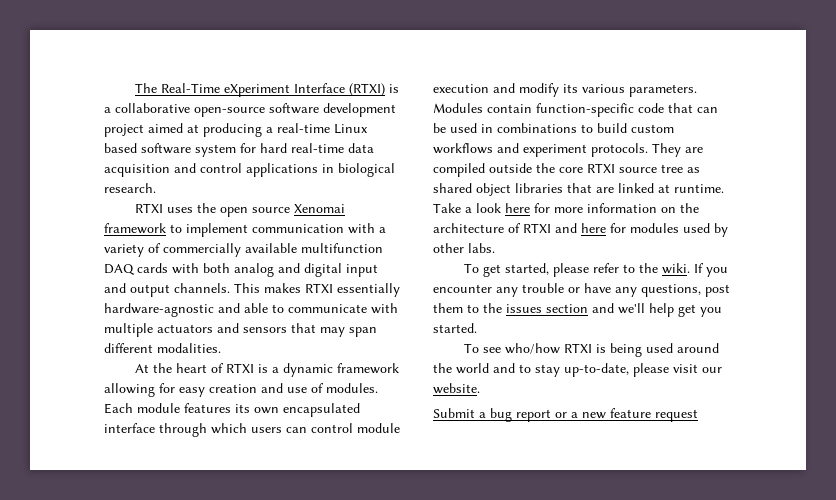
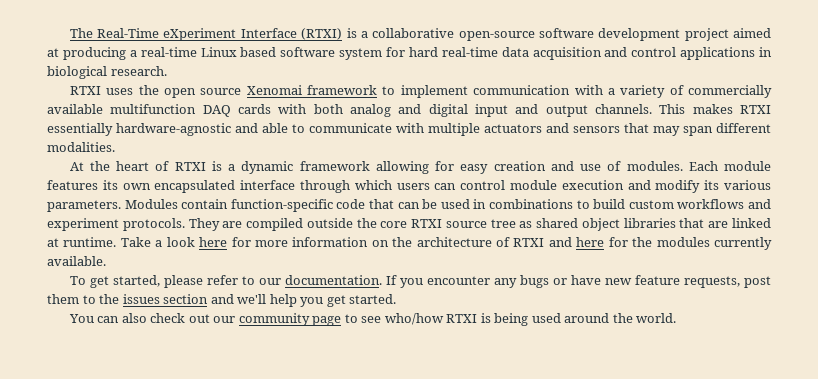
[630,223,728,237] [433,243,495,253] modules used by other labs. -> [632,237,773,250] [47,256,106,266] the modules currently available.
[639,263,691,274] the wiki. -> [258,275,382,285] our documentation.
[522,283,564,293] trouble -> [519,275,549,288] bugs
[615,284,701,297] any questions, -> [604,275,740,288] new feature requests,
[678,304,722,317] get you -> [300,295,346,307] you get
[464,343,480,353] To -> [68,313,358,326] You can also check out our community page to
[456,363,722,377] [433,383,480,394] [433,408,698,422] world and to stay up-to-date, please visit our website. // Submit a bug report or a new feature request -> [636,313,677,323] world.

